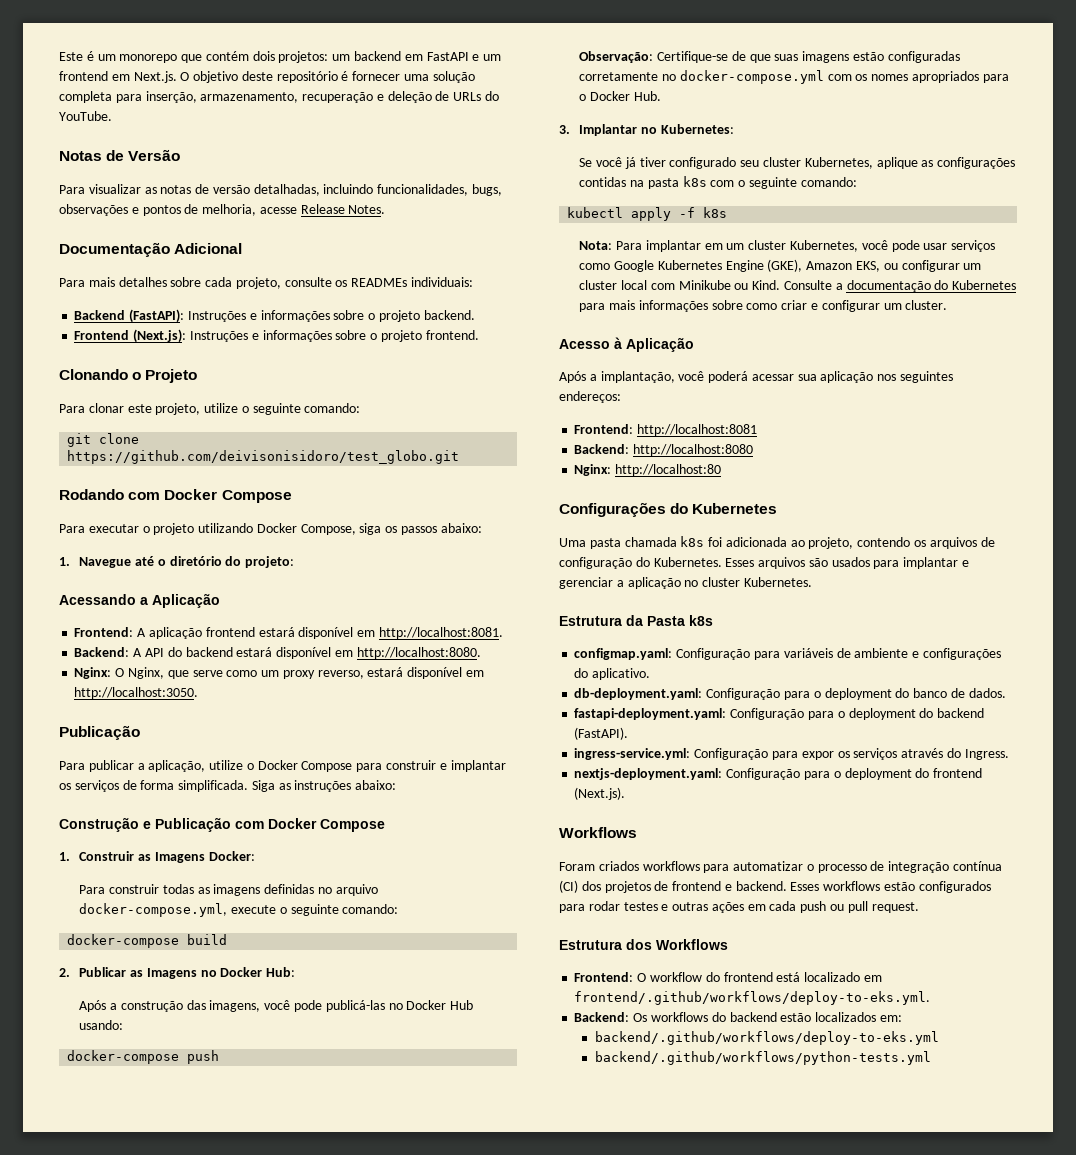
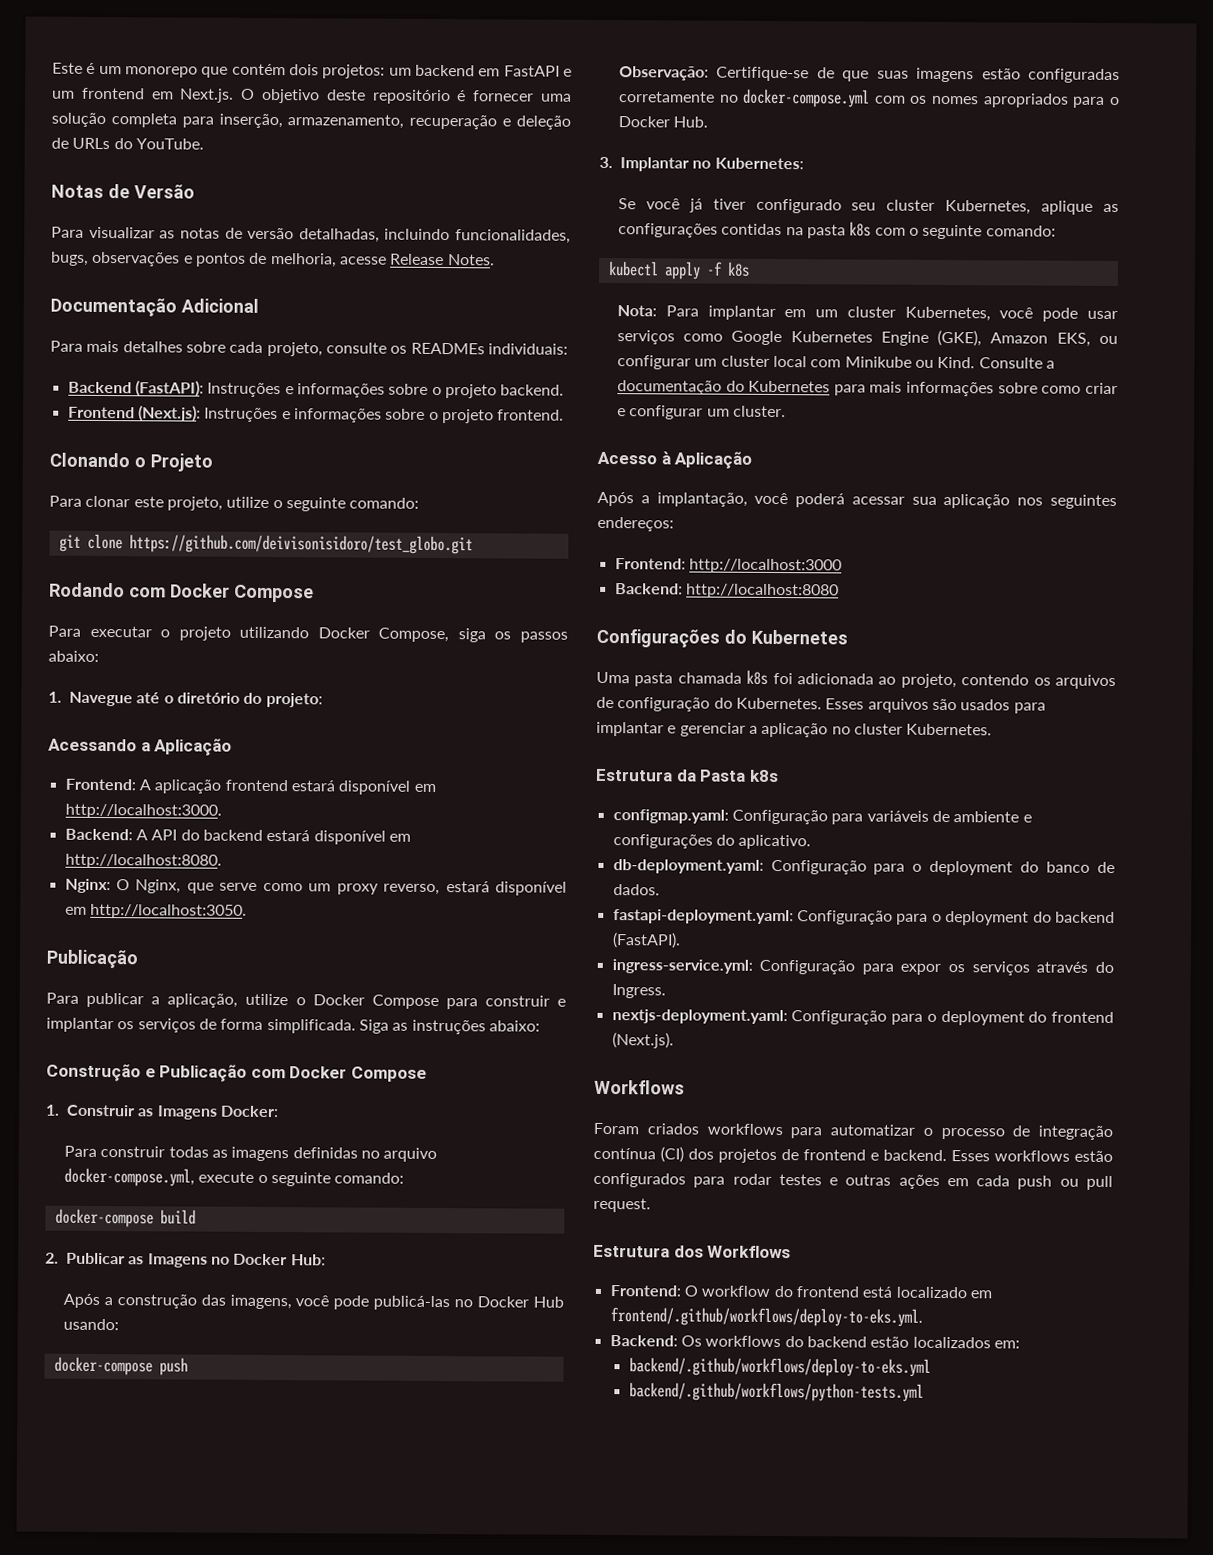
[378,627,503,639] http://localhost:8081. -> [64,803,222,819] http://localhost:3000.
[637,424,758,436] http://localhost:8081 -> [688,558,842,574] http://localhost:3000
[574,464,722,476] // Nginx: http://localhost:80 -> (839, 591) none

